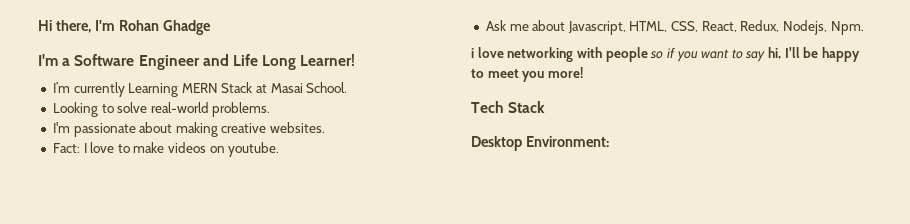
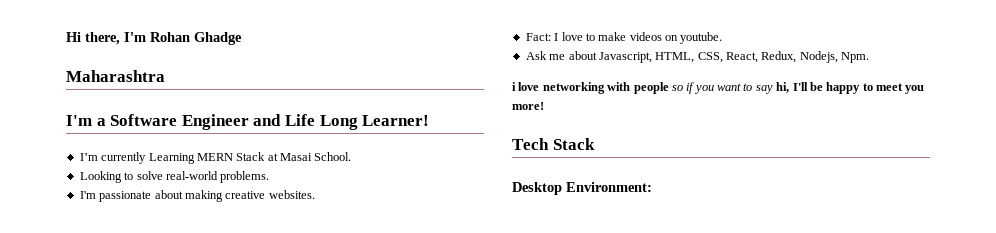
(211, 27) none -> [66,70,165,82] // Maharashtra

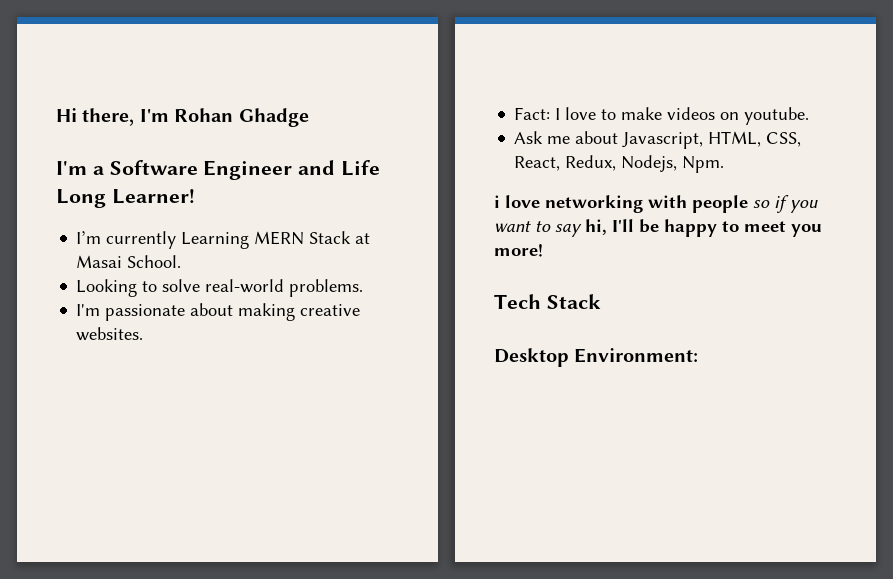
[66,70,165,82] // Maharashtra -> (309, 117) none

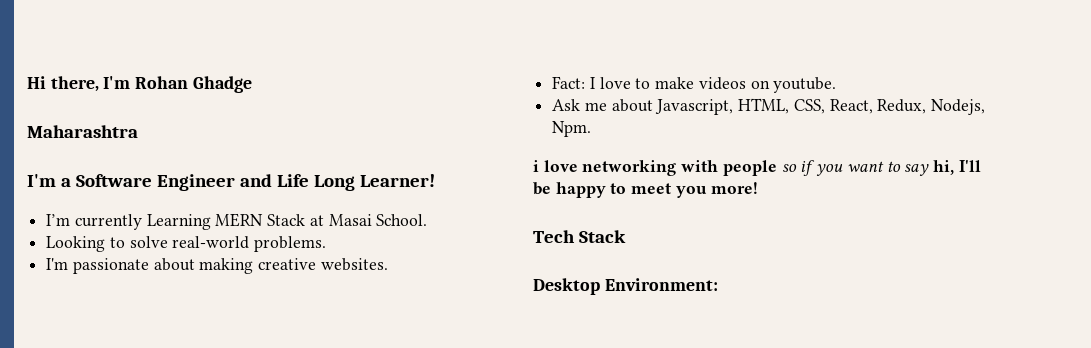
(309, 117) none -> [27,125,138,138] // Maharashtra

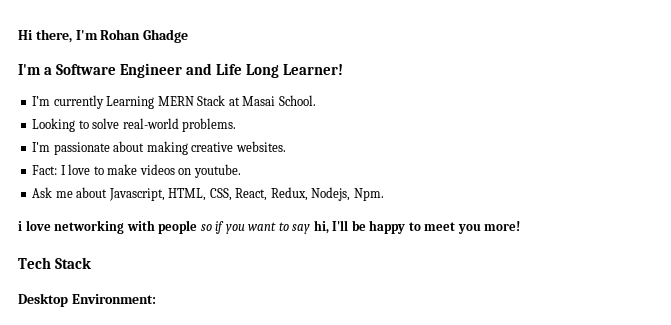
[27,125,138,138] // Maharashtra -> (189, 36) none

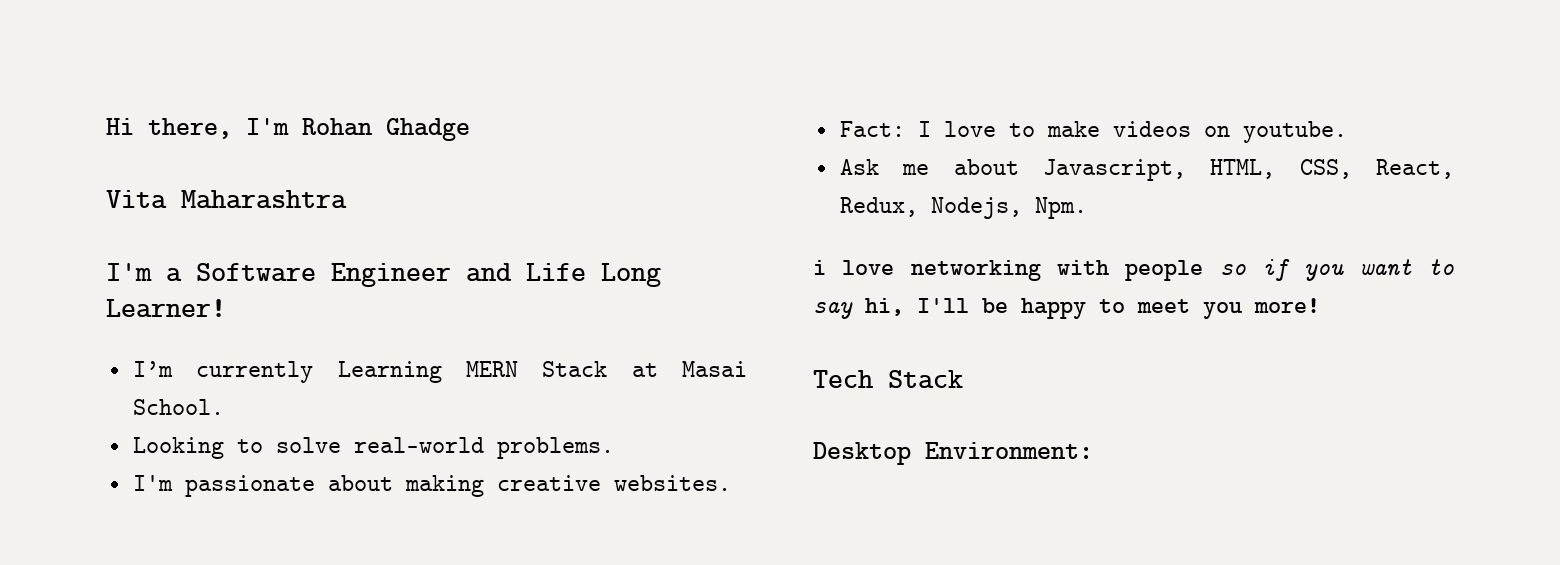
(189, 36) none -> [106,190,347,209] // Vita Maharashtra

